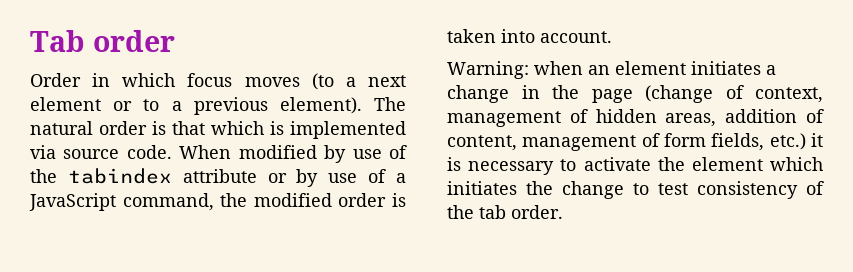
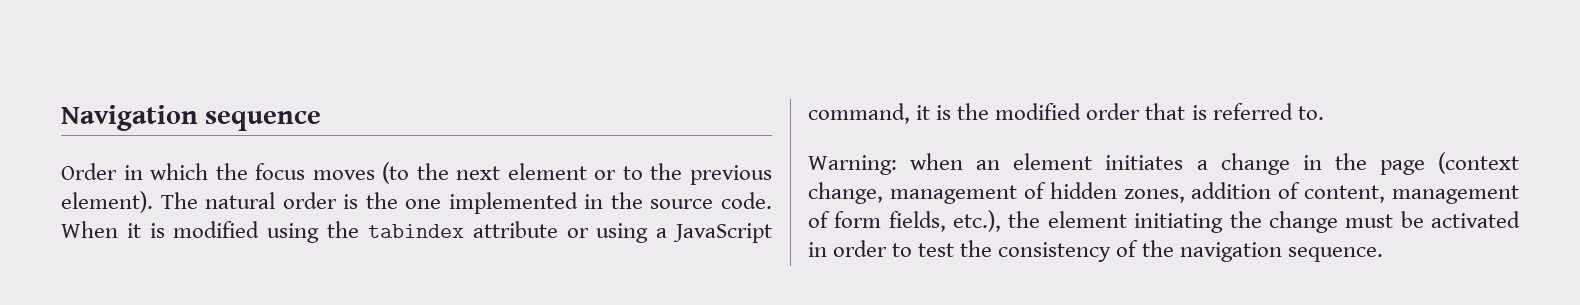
[30,30,175,52] Tab order -> [61,105,322,131] Navigation sequence
(176, 80) none -> [215,163,248,180] the
[345,77,356,87] a -> [416,163,449,180] the
[171,101,182,111] a -> [650,163,683,180] the
[172,121,406,139] [30,145,407,163] that which is implemented via source code. When modified by use of -> [365,192,772,214] [61,221,320,243] the one implemented in the source code. When it is modified using
[296,169,387,187] by use of -> [596,223,649,243] using
(214, 202) none -> [916,105,952,120] it is
[392,193,406,207] [447,29,612,43] is taken into account. -> [1145,103,1324,120] that is referred to.
[645,85,823,103] (change of context, -> [1438,152,1519,174] [808,182,883,204] (context change,
[665,113,717,127] areas, -> [1123,189,1185,203] zones,
[769,133,823,150] [447,157,823,175] [447,181,624,199] etc.) it is necessary to activate the element which initiates the change -> [953,210,1520,233] [808,240,888,257] etc.), the element initiating the change must be activated in order
(688, 189) none -> [960,240,993,257] the
[479,205,563,219] tab order. -> [1179,242,1383,262] navigation sequence.

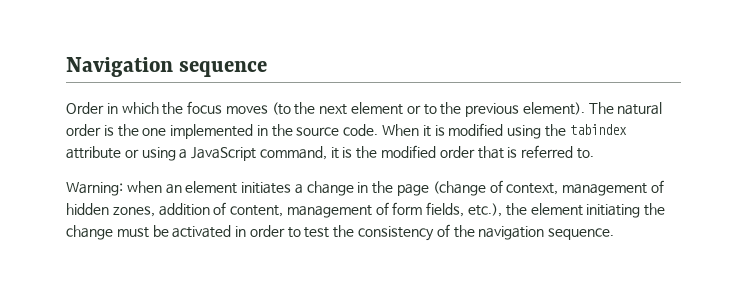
[1438,152,1519,174] [808,182,883,204] (context change, -> [432,180,559,196] (change of context,

